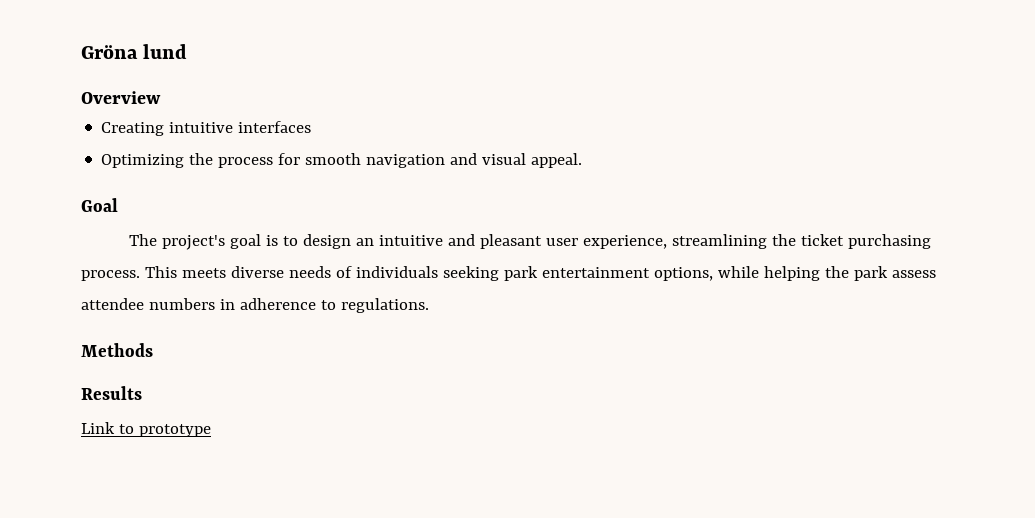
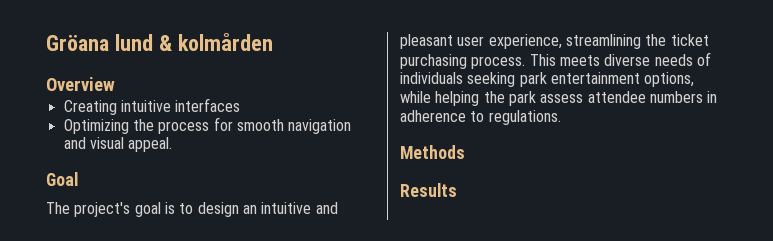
[81,45,138,59] Gröna -> [46,35,109,51] Gröana
(188, 51) none -> [158,33,273,51] & kolmården
[81,422,211,437] // Link to prototype -> (457, 190) none

